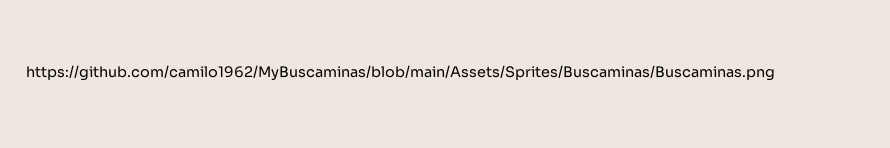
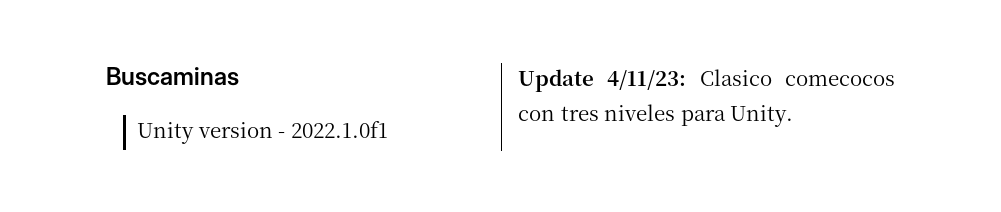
[26,65,775,81] https://github.com/camilo1962/MyBuscaminas/blob/main/Assets/Sprites/Buscaminas/Buscaminas.png -> [106,67,239,86] [137,121,388,144] [518,69,895,92] [518,104,794,127] Buscaminas // Unity version - 2022.1.0f1 // Update 4/11/23: Clasico comecocos con tres niveles para Unity.

